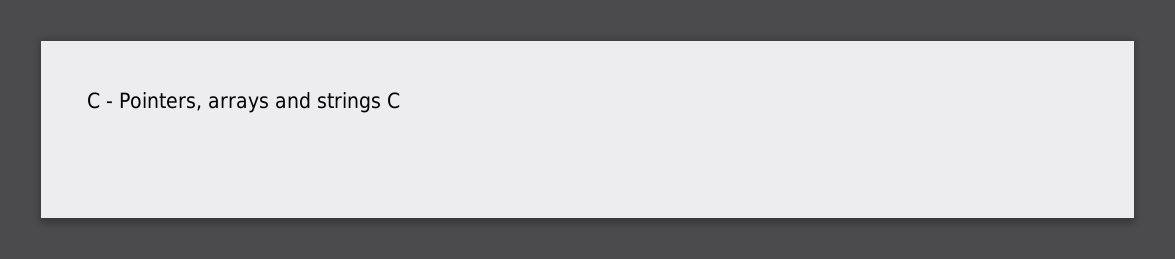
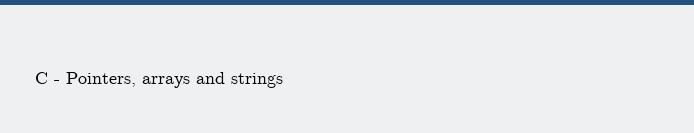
[386,92,400,109] C -> (283, 80) none

